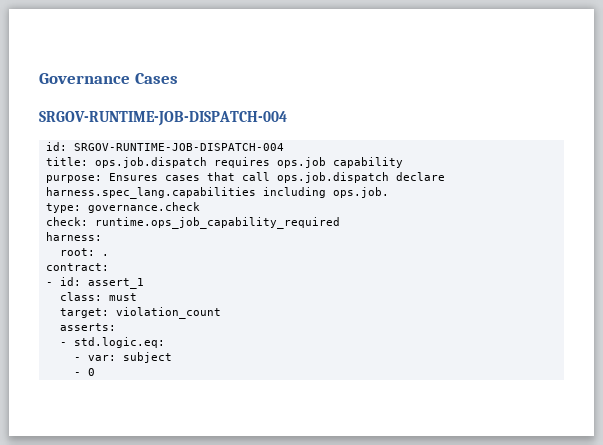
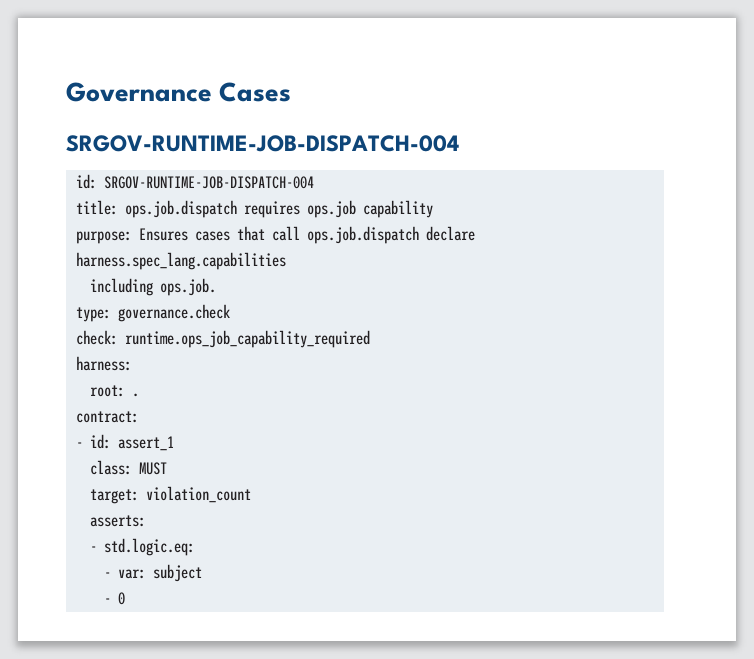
(257, 193) none -> (287, 261) //
[109,293,138,301] must -> [139,462,168,475] MUST

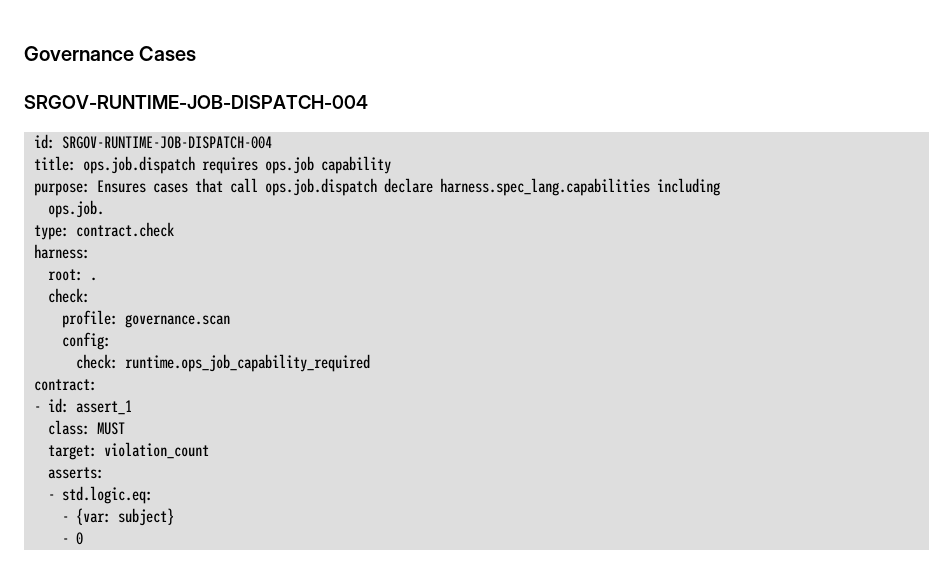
[90,278,154,296] // including -> [656,178,720,196] including //
[118,304,231,322] [76,330,371,348] governance.check // check: runtime.ops_job_capability_required -> [75,222,174,237] contract.check
(140, 395) none -> [47,288,90,303] [61,310,230,328] [61,332,111,350] [75,354,370,372] // check: // profile: governance.scan // config: // check: runtime.ops_job_capability_required
[118,564,203,582] var: subject -> [75,508,174,526] {var: subject}

